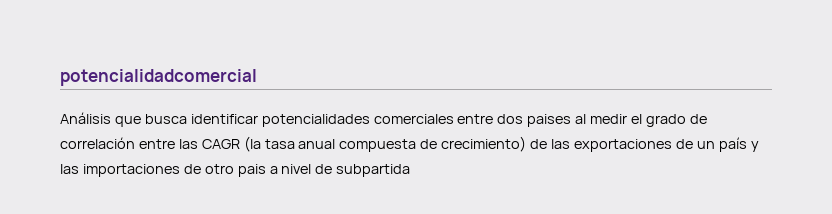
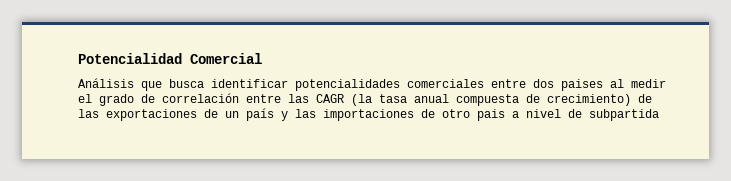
[60,69,257,86] potencialidadcomercial -> [78,53,262,64] Potencialidad Comercial

